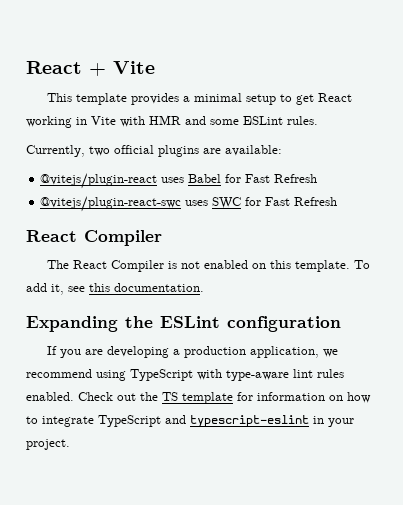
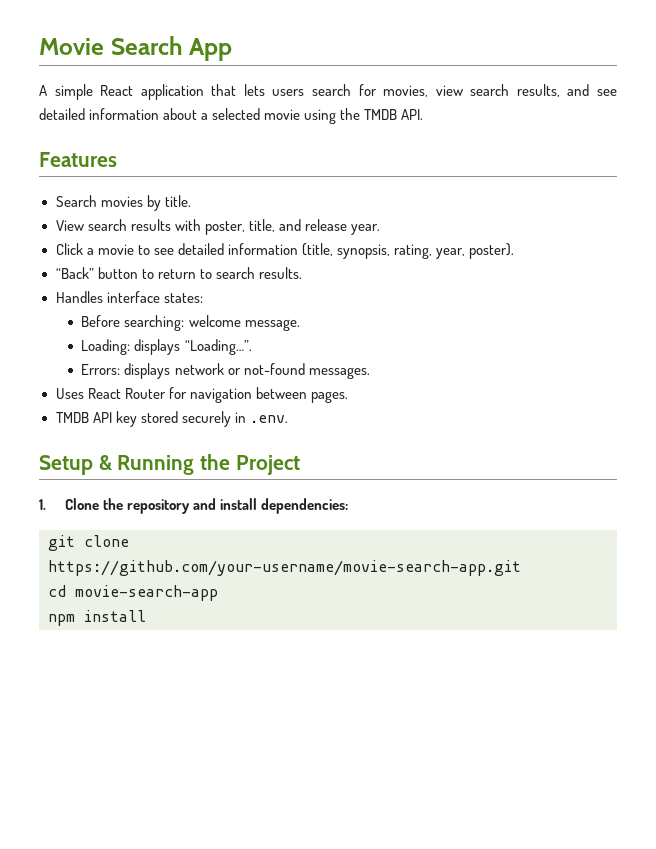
[26,61,155,76] [47,93,353,105] [26,115,318,128] [26,145,282,157] [40,173,318,189] [40,196,338,212] [26,230,162,246] [47,260,371,272] [26,283,204,295] [26,316,341,332] [47,346,339,358] [26,369,344,381] [26,392,371,404] [26,415,354,427] [26,439,70,450] React + Vite // This template provides a minimal setup to get React working in Vite with HMR and some ESLint rules. // Currently, two official plugins are available: // @vitejs/plugin-react uses Babel for Fast Refresh // @vitejs/plugin-react-swc uses SWC for Fast Refresh // React Compiler // The React Compiler is not enabled on this template. To add it, see this documentation. // Expanding the ESLint configuration // If you are developing a production application, we recommend using TypeScript with type-aware lint rules enabled. Check out the TS template for information on how to integrate TypeScript and typescript-eslint in your project. -> [39,36,233,61] [39,84,617,100] [39,108,424,124] [39,152,117,167] [55,195,191,211] [55,219,380,235] [55,243,515,259] [55,267,302,279] [55,291,203,303] [81,315,300,331] [81,339,252,355] [81,363,370,379] [55,387,348,403] [55,411,288,427] [39,454,300,475] [39,498,349,514] [48,535,129,551] [48,560,521,576] [48,585,218,601] [48,610,146,626] Movie Search App // A simple React application that lets users search for movies, view search results, and see detailed information about a selected movie using the TMDB API. // Features // Search movies by title. // View search results with poster, title, and release year. // Click a movie to see detailed information (title, synopsis, rating, year, poster). // “Back” button to return to search results. // Handles interface states: // Before searching: welcome message. // Loading: displays “Loading…”. // Errors: displays network or not-found messages. // Uses React Router for navigation between pages. // TMDB API key stored securely in .env. // Setup & Running the Project // 1. Clone the repository and install dependencies: // git clone https://github.com/your-username/movie-search-app.git // cd movie-search-app // npm install

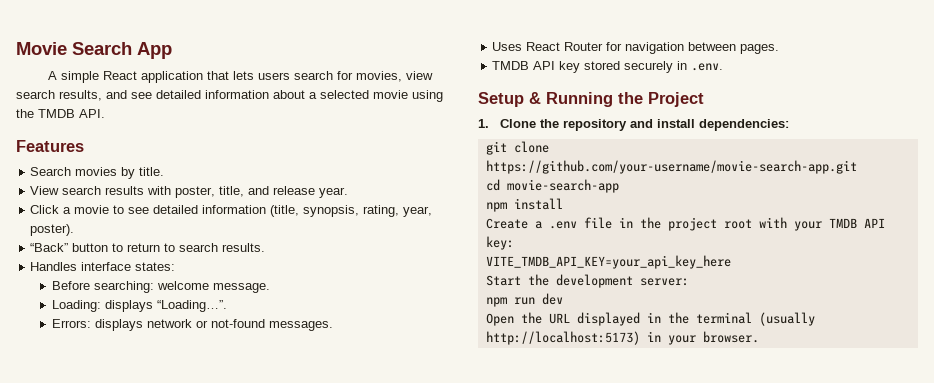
(146, 616) none -> [485,217,885,231] [485,236,514,250] [485,255,731,269] [485,274,689,288] [485,293,563,307] [485,312,815,326] [485,331,759,345] // Create a .env file in the project root with your TMDB API key: // VITE_TMDB_API_KEY=your_api_key_here // Start the development server: // npm run dev // Open the URL displayed in the terminal (usually http://localhost:5173) in your browser.

